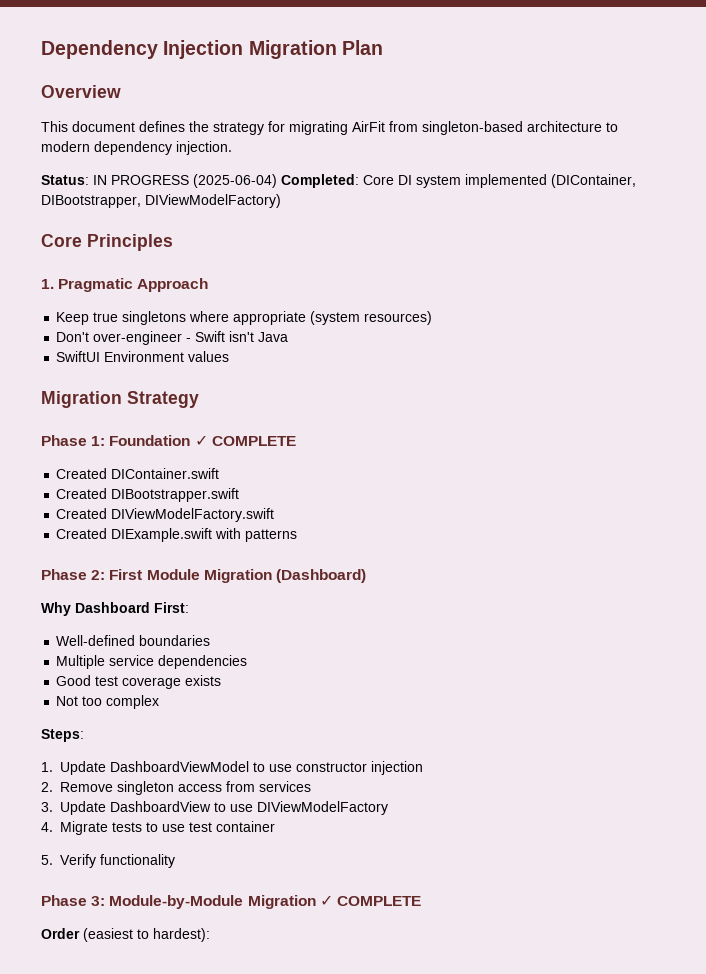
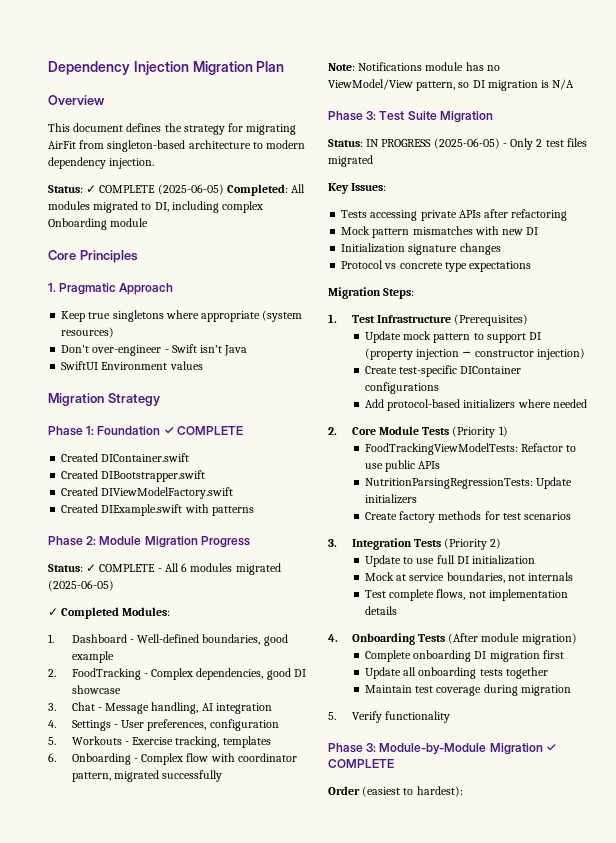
[93,174,636,188] [41,194,281,208] IN PROGRESS (2025-06-04) Completed: Core DI system implemented (DIContainer, DIBootstrapper, DIViewModelFactory) -> [86,184,306,196] [48,201,264,213] [48,218,149,230] ✓ COMPLETE (2025-06-05) Completed: All modules migrated to DI, including complex Onboarding module
[109,569,143,580] First -> (97, 540) none
[275,569,366,583] [41,602,189,616] [56,635,211,646] [56,655,248,669] [56,675,222,689] [56,695,160,709] [41,729,84,742] [41,761,423,775] [41,781,311,795] [41,801,388,815] [41,821,275,835] (Dashboard) // Why Dashboard First: // Well-defined boundaries // Multiple service dependencies // Good test coverage exists // Not too complex // Steps: // 1. Update DashboardViewModel to use constructor injection // 2. Remove singleton access from services // 3. Update DashboardView to use DIViewModelFactory // 4. Migrate tests to use test container -> [200,536,250,548] [48,563,281,575] [48,580,114,591] [48,607,171,619] [48,634,288,646] [71,651,114,663] [48,668,306,680] [71,685,121,694] [48,702,272,714] [48,719,279,731] [48,736,271,748] [48,753,297,765] [71,770,223,782] [328,62,500,71] [328,79,575,91] [328,111,493,123] [328,138,587,150] [328,155,373,167] [328,183,387,194] [341,209,568,221] [341,226,539,238] [341,243,501,255] [341,260,532,272] [328,287,415,299] [328,314,529,326] [364,331,542,343] [364,348,585,360] [364,365,522,377] [364,382,439,394] [364,399,587,411] [328,426,508,438] [364,443,577,455] [364,460,441,472] [364,477,573,489] [364,494,417,504] [364,511,572,523] [328,538,502,550] [364,555,536,567] [364,572,574,583] [364,589,568,601] [364,606,397,615] [328,633,577,645] [364,650,564,662] [364,667,548,679] [364,684,571,696] Progress // Status: ✓ COMPLETE - All 6 modules migrated (2025-06-05) // ✓ Completed Modules: // 1. Dashboard - Well-defined boundaries, good example // 2. FoodTracking - Complex dependencies, good DI showcase // 3. Chat - Message handling, AI integration // 4. Settings - User preferences, configuration // 5. Workouts - Exercise tracking, templates // 6. Onboarding - Complex flow with coordinator pattern, migrated successfully // Note: Notifications module has no ViewModel/View pattern, so DI migration is N/A // Phase 3: Test Suite Migration // Status: IN PROGRESS (2025-06-05) - Only 2 test files migrated // Key Issues: // Tests accessing private APIs after refactoring // Mock pattern mismatches with new DI // Initialization signature changes // Protocol vs concrete type expectations // Migration Steps: // 1. Test Infrastructure (Prerequisites) // Update mock pattern to support DI (property injection → constructor injection) // Create test-specific DIContainer configurations // Add protocol-based initializers where needed // 2. Core Module Tests (Priority 1) // FoodTrackingViewModelTests: Refactor to use public APIs // NutritionParsingRegressionTests: Update initializers // Create factory methods for test scenarios // 3. Integration Tests (Priority 2) // Update to use full DI initialization // Mock at service boundaries, not internals // Test complete flows, not implementation details // 4. Onboarding Tests (After module migration) // Complete onboarding DI migration first // Update all onboarding tests together // Maintain test coverage during migration

